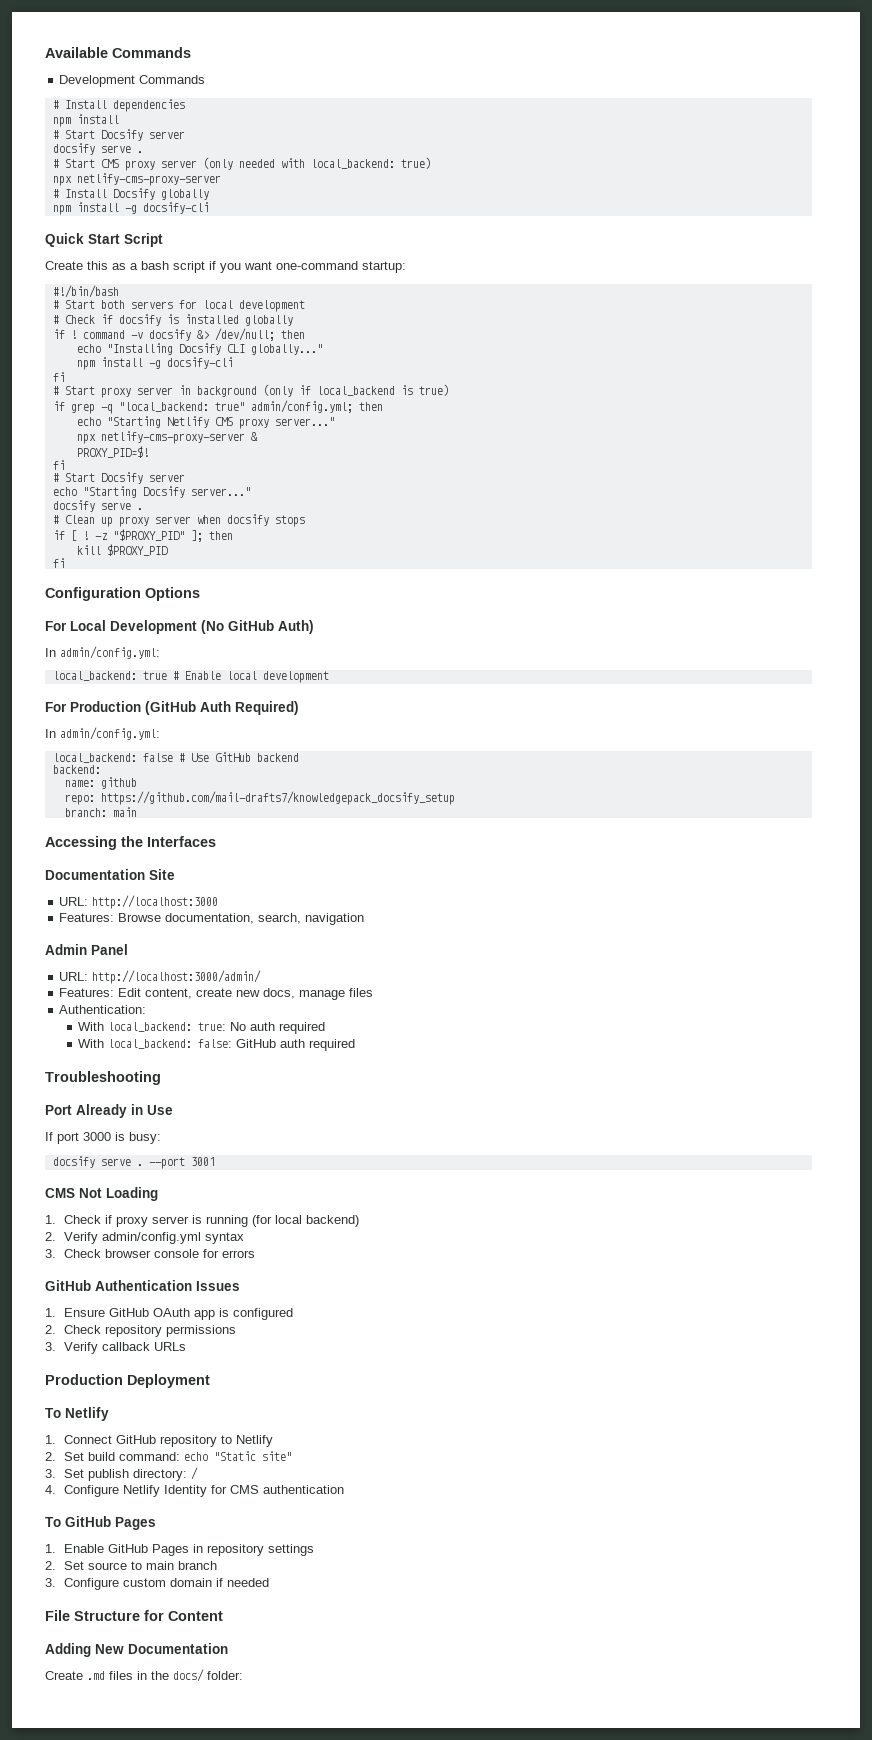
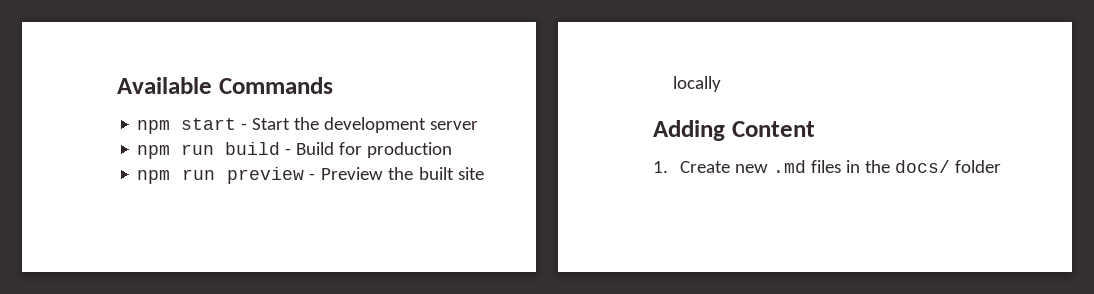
[59,75,206,87] [52,99,185,112] [52,114,119,127] [52,129,185,141] [52,143,143,155] [52,157,431,171] [52,173,221,186] [52,188,209,200] [52,202,209,215] [45,233,163,247] [45,261,406,273] [52,285,119,298] [52,300,305,312] [52,314,293,326] [52,328,305,341] [76,343,323,355] [76,357,233,370] [52,372,65,382] [52,384,449,398] [52,400,383,414] [76,416,335,429] [76,431,258,444] [76,446,149,458] [52,460,65,470] [52,472,185,484] [52,486,251,498] [52,500,143,512] [52,514,305,527] [52,529,233,542] [76,544,168,556] [52,558,65,568] [45,587,200,601] [45,620,314,634] [45,646,160,659] [52,671,329,683] [45,701,299,715] [45,727,160,740] [52,752,299,763] [52,765,101,774] [64,777,137,789] [64,791,455,805] [64,807,137,817] [45,836,216,850] [45,869,175,880] [59,895,219,909] [59,913,365,925] [45,944,128,955] [59,970,262,984] [59,988,374,1000] [59,1005,147,1014] [78,1022,326,1034] [78,1039,356,1051] [45,1071,161,1085] [45,1104,173,1118] [45,1132,161,1144] [52,1156,215,1169] [45,1187,158,1201] [45,1215,359,1227] [45,1232,244,1244] [45,1249,255,1258] [45,1280,240,1291] [45,1308,293,1320] [45,1325,236,1337] [45,1342,186,1354] [45,1374,210,1388] [45,1407,109,1421] [45,1435,273,1447] [45,1451,292,1461] [45,1467,198,1481] [45,1485,344,1497] [45,1516,156,1530] [45,1544,314,1556] [45,1561,217,1570] [45,1578,269,1590] [45,1610,223,1621] [45,1643,228,1657] [45,1671,83,1680] Development Commands // # Install dependencies // npm install // # Start Docsify server // docsify serve . // # Start CMS proxy server (only needed with local_backend: true) // npx netlify-cms-proxy-server // # Install Docsify globally // npm install -g docsify-cli // Quick Start Script // Create this as a bash script if you want one-command startup: // #!/bin/bash // # Start both servers for local development // # Check if docsify is installed globally // if ! command -v docsify &> /dev/null; then // echo "Installing Docsify CLI globally..." // npm install -g docsify-cli // fi // # Start proxy server in background (only if local_backend is true) // if grep -q "local_backend: true" admin/config.yml; then // echo "Starting Netlify CMS proxy server..." // npx netlify-cms-proxy-server & // PROXY_PID=$! // fi // # Start Docsify server // echo "Starting Docsify server..." // docsify serve . // # Clean up proxy server when docsify stops // if [ ! -z "$PROXY_PID" ]; then // kill $PROXY_PID // fi // Configuration Options // For Local Development (No GitHub Auth) // In admin/config.yml: // local_backend: true # Enable local development // For Production (GitHub Auth Required) // In admin/config.yml: // local_backend: false # Use GitHub backend // backend: // name: github // repo: https://github.com/mail-drafts7/knowledgepack_docsify_setup // branch: main // Accessing the Interfaces // Documentation Site // URL: http://localhost:3000 // Features: Browse documentation, search, navigation // Admin Panel // URL: http://localhost:3000/admin/ // Features: Edit content, create new docs, manage files // Authentication: // With local_backend: true: No auth required // With local_backend: false: GitHub auth required // Troubleshooting // Port Already in Use // If port 3000 is busy: // docsify serve . --port 3001 // CMS Not Loading // 1. Check if proxy server is running (for local backend) // 2. Verify admin/config.yml syntax // 3. Check browser console for errors // GitHub Authentication Issues // 1. Ensure GitHub OAuth app is configured // 2. Check repository permissions // 3. Verify callback URLs // Production Deployment // To Netlify // 1. Connect GitHub repository to Netlify // 2. Set build command: echo "Static site" // 3. Set publish directory: / // 4. Configure Netlify Identity for CMS authentication // To GitHub Pages // 1. Enable GitHub Pages in repository settings // 2. Set source to main branch // 3. Configure custom domain if needed // File Structure for Content // Adding New Documentation // Create -> [137,117,479,134] [137,142,453,159] [137,167,484,184] [673,76,722,92] [653,120,815,141] [653,161,769,173] npm start - Start the development server // npm run build - Build for production // npm run preview - Preview the built site locally // Adding Content // 1. Create new
[207,1671,243,1680] folder: -> [955,160,1002,173] folder

